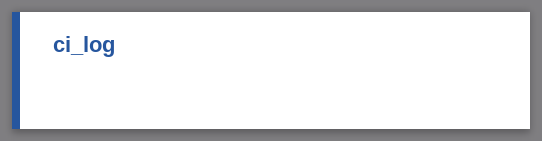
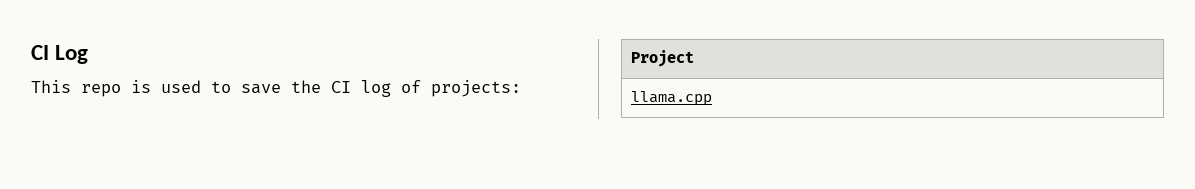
[53,36,115,57] ci_log -> [31,45,89,64] [31,80,521,97] [631,50,695,67] [631,91,713,106] CI Log // This repo is used to save the CI log of projects: // Project // llama.cpp

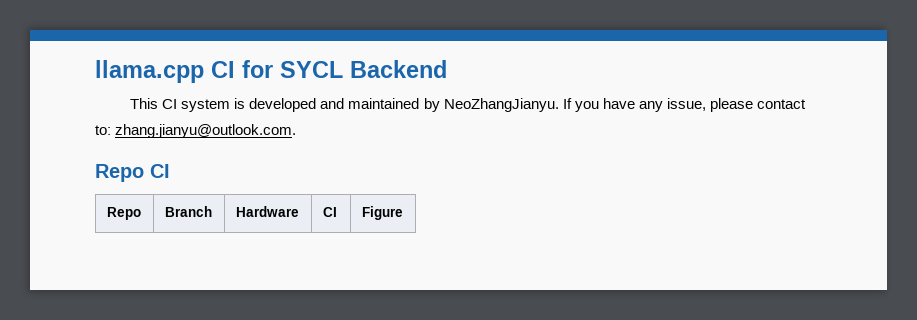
[31,45,89,64] [31,80,521,97] [631,50,695,67] [631,91,713,106] CI Log // This repo is used to save the CI log of projects: // Project // llama.cpp -> [95,60,447,83] [130,98,806,112] [95,124,297,138] [95,164,170,182] [106,207,141,220] [164,206,212,217] [235,206,299,217] [322,207,337,217] [361,206,403,220] llama.cpp CI for SYCL Backend // This CI system is developed and maintained by NeoZhangJianyu. If you have any issue, please contact to: zhang.jianyu@outlook.com. // Repo CI // Repo | Branch | Hardware | CI | Figure

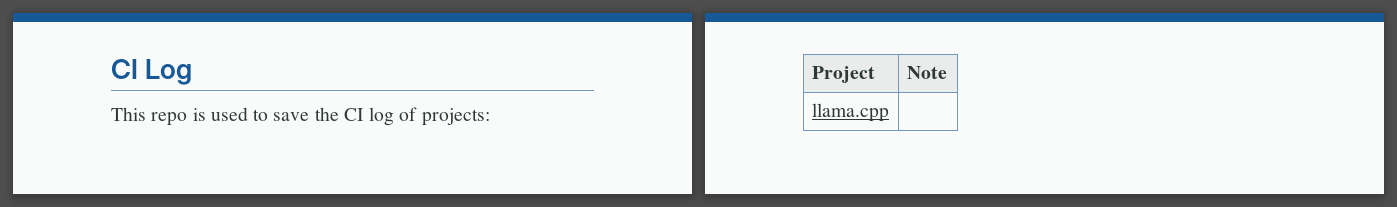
[95,60,447,83] [130,98,806,112] [95,124,297,138] [95,164,170,182] [106,207,141,220] [164,206,212,217] [235,206,299,217] [322,207,337,217] [361,206,403,220] llama.cpp CI for SYCL Backend // This CI system is developed and maintained by NeoZhangJianyu. If you have any issue, please contact to: zhang.jianyu@outlook.com. // Repo CI // Repo | Branch | Hardware | CI | Figure -> [111,59,193,85] [111,107,490,126] [811,66,875,83] [906,66,947,79] [811,103,889,122] CI Log // This repo is used to save the CI log of projects: // Project | Note // llama.cpp |

